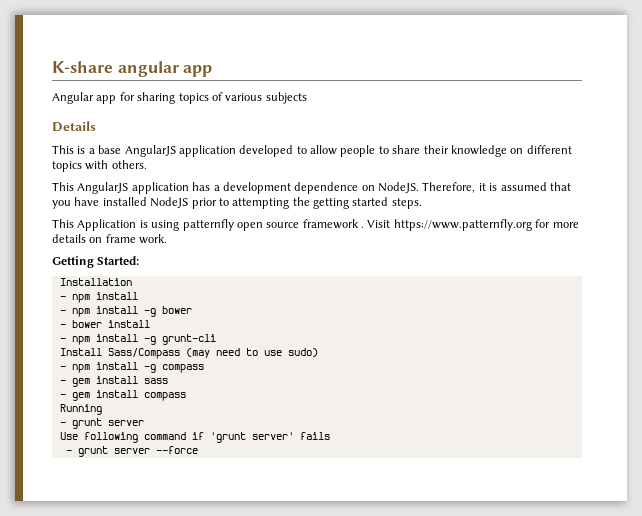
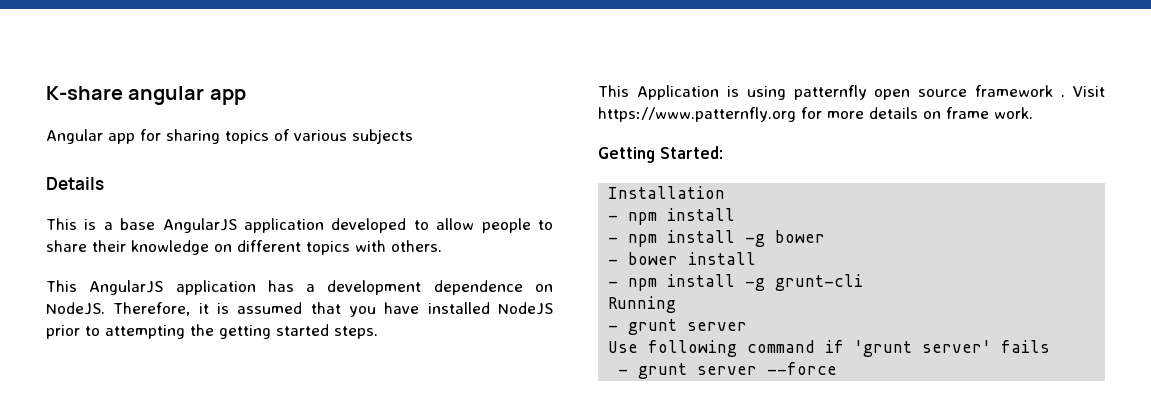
[59,348,318,359] [59,362,204,373] [59,376,168,387] [59,390,186,401] // Install Sass/Compass (may need to use sudo) // - npm install -g compass // - gem install sass // - gem install compass -> (864, 282) none

